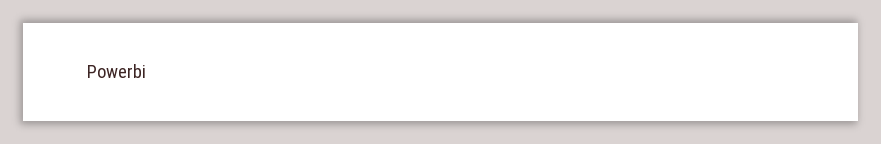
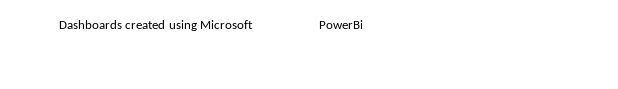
[87,64,146,78] Powerbi -> [59,20,363,31] Dashboards created using Microsoft PowerBi

